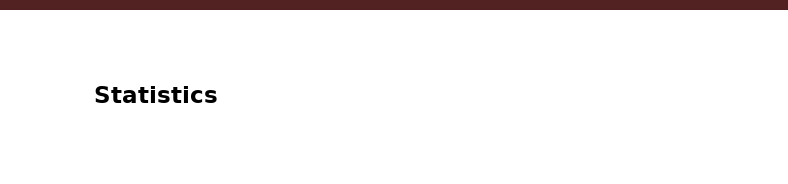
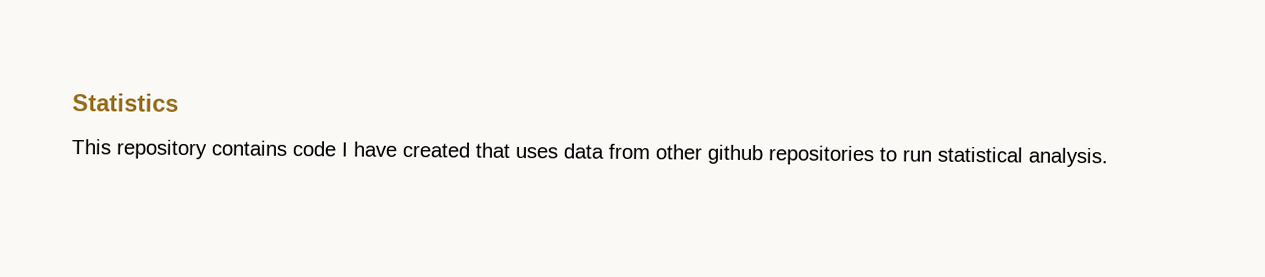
(218, 94) none -> [71,139,1108,168] // This repository contains code I have created that uses data from other github repositories to run statistical analysis.

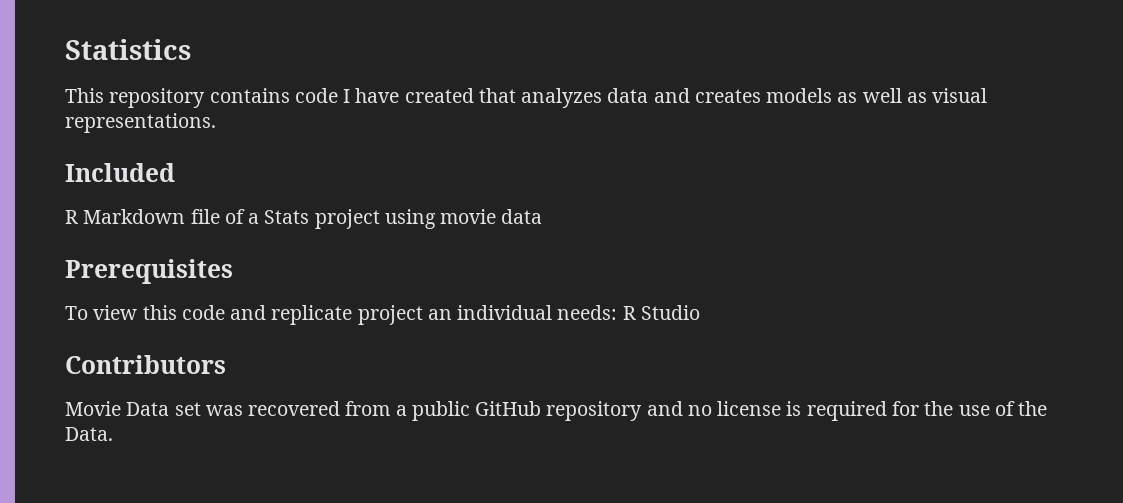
[515,143,1108,168] uses data from other github repositories to run statistical analysis. -> [521,88,988,108] [65,113,216,133] [65,163,175,182] [65,209,543,229] [65,259,233,284] [65,305,700,325] [65,355,226,374] [65,401,1048,421] [65,427,113,441] analyzes data and creates models as well as visual representations. // Included // R Markdown file of a Stats project using movie data // Prerequisites // To view this code and replicate project an individual needs: R Studio // Contributors // Movie Data set was recovered from a public GitHub repository and no license is required for the use of the Data.

